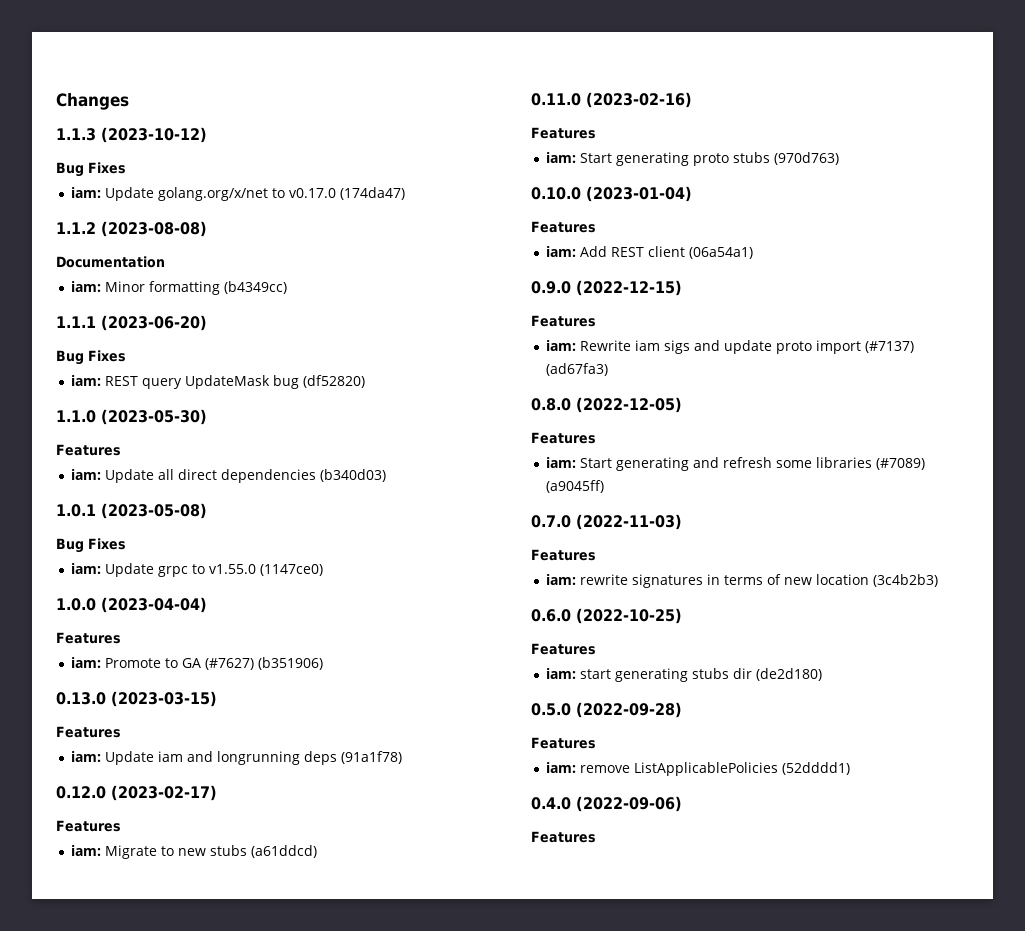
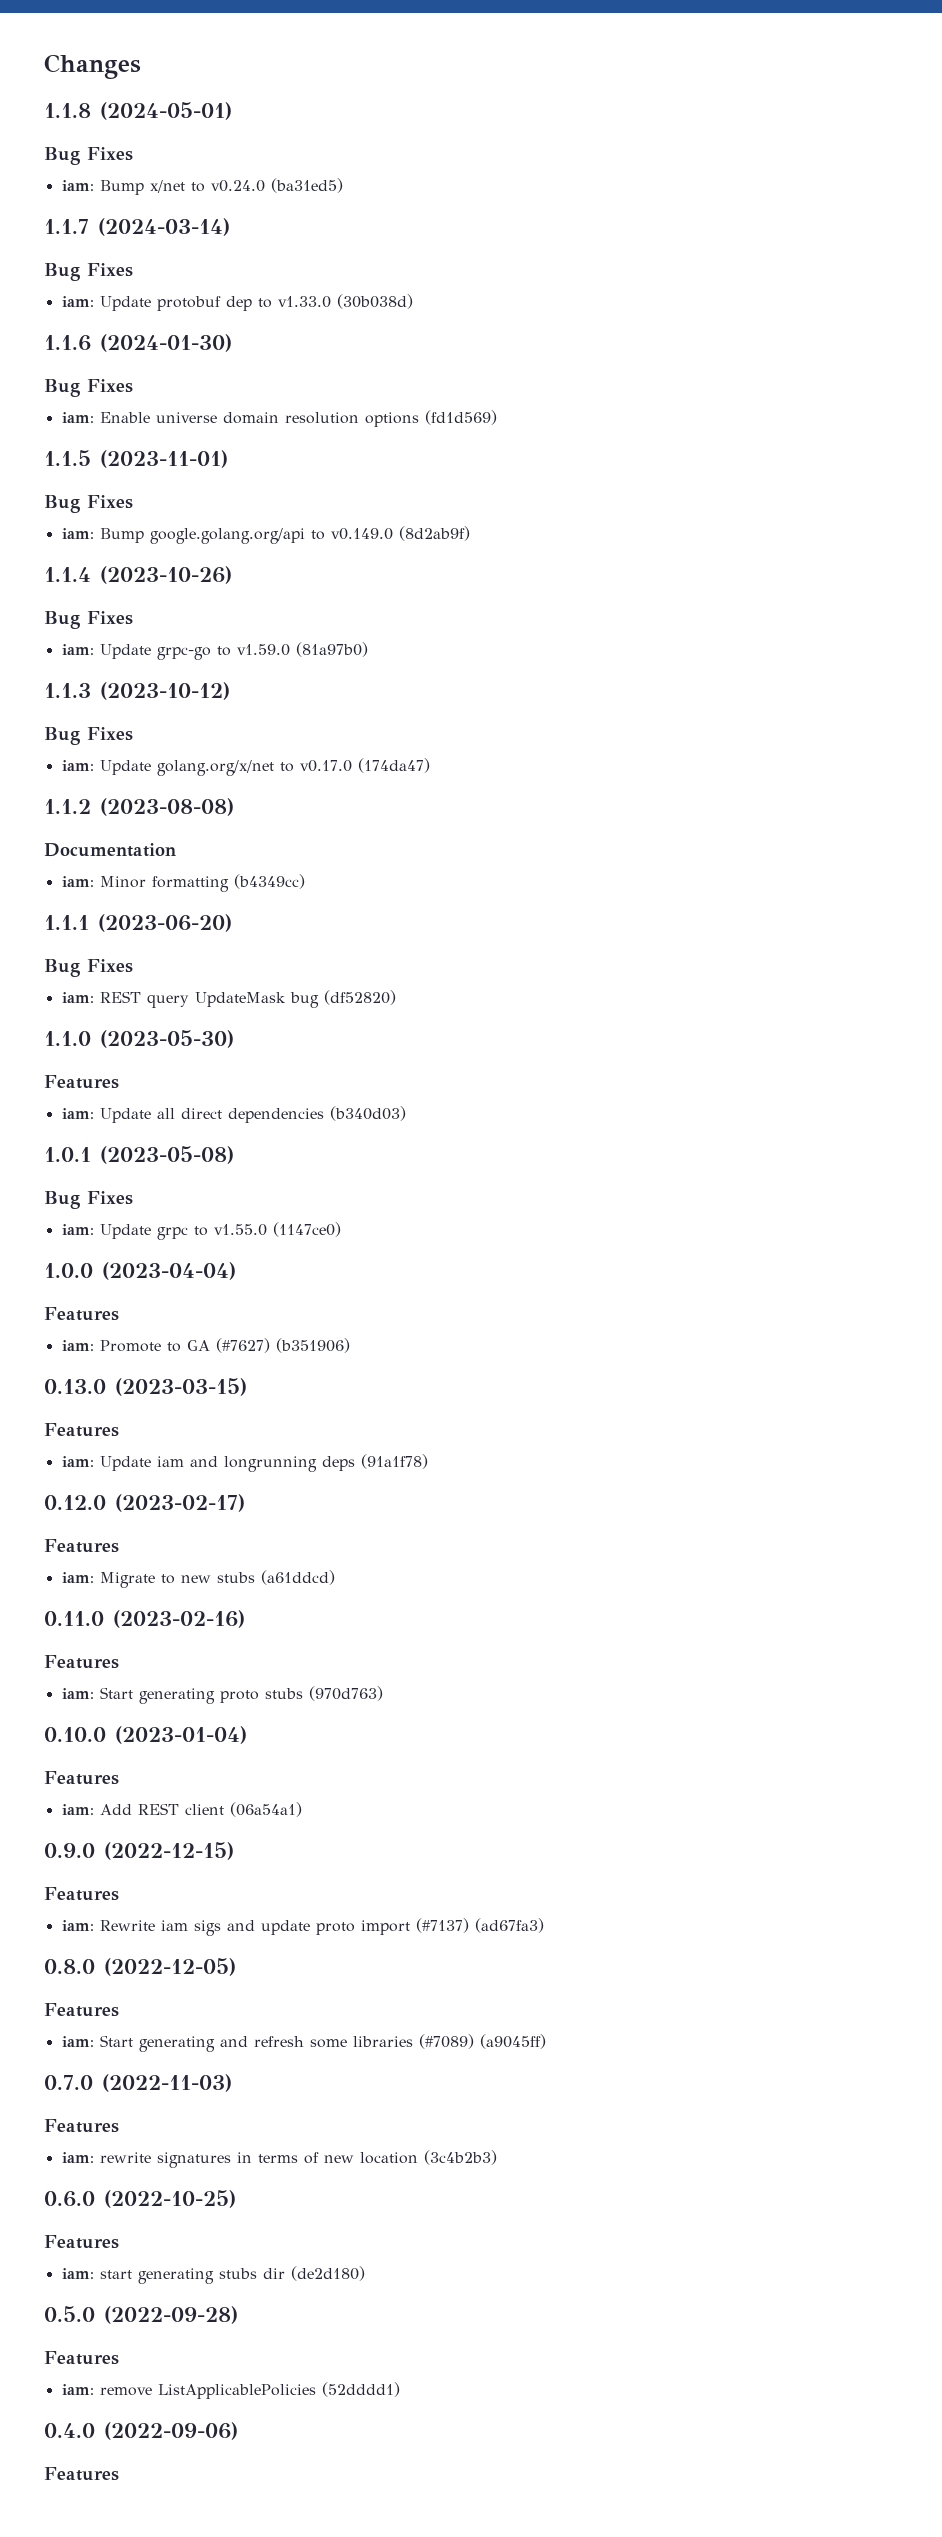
(129, 101) none -> [44,102,232,120] [44,147,133,165] [61,178,343,195] [44,218,230,236] [44,263,133,281] [61,294,413,311] [44,334,232,352] [44,379,133,397] [61,410,497,427] [44,450,228,468] [44,495,133,513] [61,526,470,544] [44,566,232,584] [44,611,133,629] [61,642,368,660] // 1.1.8 (2024-05-01) // Bug Fixes // iam: Bump x/net to v0.24.0 (ba31ed5) // 1.1.7 (2024-03-14) // Bug Fixes // iam: Update protobuf dep to v1.33.0 (30b038d) // 1.1.6 (2024-01-30) // Bug Fixes // iam: Enable universe domain resolution options (fd1d569) // 1.1.5 (2023-11-01) // Bug Fixes // iam: Bump google.golang.org/api to v0.149.0 (8d2ab9f) // 1.1.4 (2023-10-26) // Bug Fixes // iam: Update grpc-go to v1.59.0 (81a97b0)

